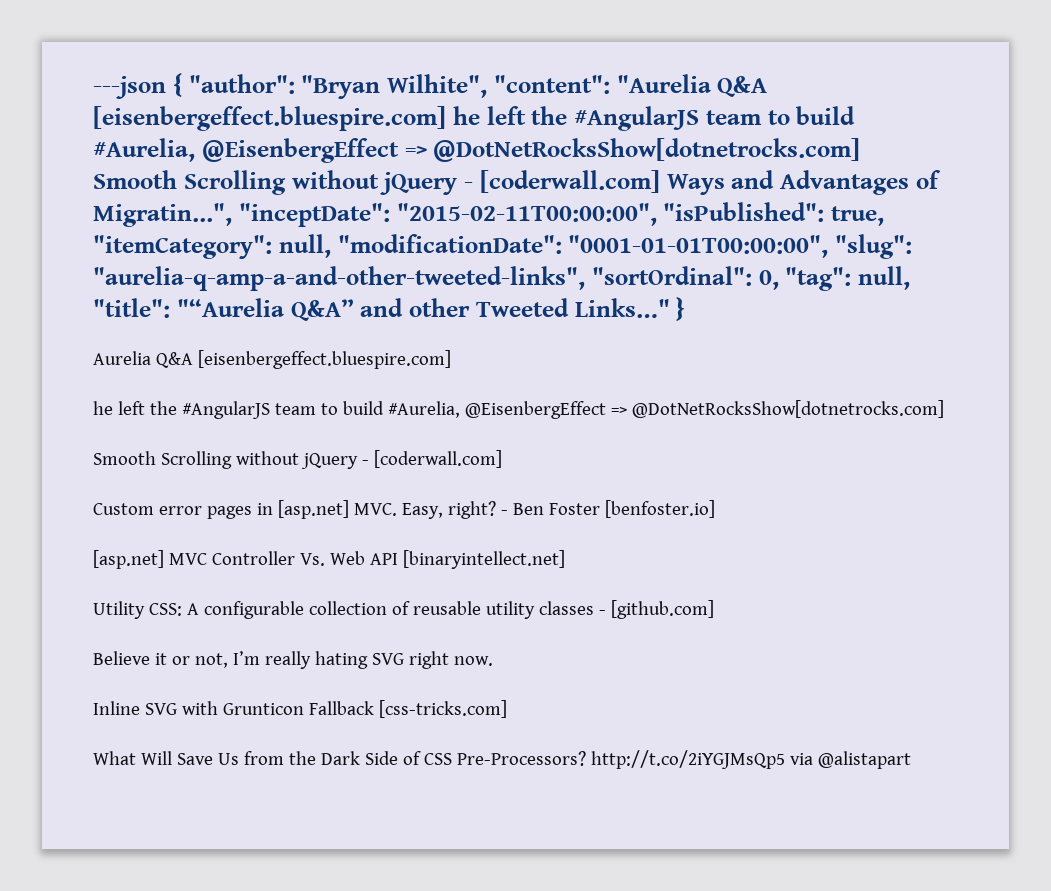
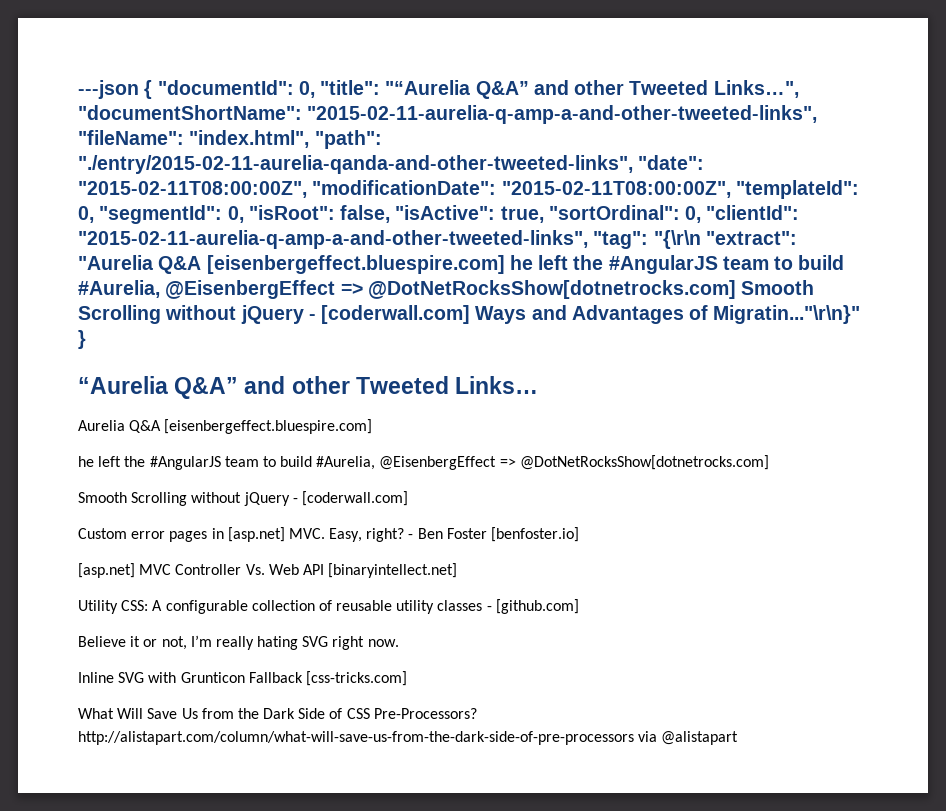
[188,74,610,99] "author": "Bryan Wilhite", "content": -> [157,80,799,99] [78,105,818,124] [78,130,382,149] [78,155,705,174] [78,180,859,199] [78,205,800,224] [78,230,797,249] "documentId": 0, "title": "“Aurelia Q&A” and other Tweeted Links…", "documentShortName": "2015-02-11-aurelia-q-amp-a-and-other-tweeted-links", "fileName": "index.html", "path": "./entry/2015-02-11-aurelia-qanda-and-other-tweeted-links", "date": "2015-02-11T08:00:00Z", "modificationDate": "2015-02-11T08:00:00Z", "templateId": 0, "segmentId": 0, "isRoot": false, "isActive": true, "sortOrdinal": 0, "clientId": "2015-02-11-aurelia-q-amp-a-and-other-tweeted-links", "tag": "{\r\n "extract":
[93,202,884,227] [93,234,912,259] [93,266,910,291] [93,297,686,321] Migratin...", "inceptDate": "2015-02-11T00:00:00", "isPublished": true, "itemCategory": null, "modificationDate": "0001-01-01T00:00:00", "slug": "aurelia-q-amp-a-and-other-tweeted-links", "sortOrdinal": 0, "tag": null, "title": "“Aurelia Q&A” and other Tweeted Links…" } -> [713,305,861,324] [78,330,86,349] [78,376,539,399] Migratin..."\r\n}" } // “Aurelia Q&A” and other Tweeted Links…
[590,750,785,769] http://t.co/2iYGJMsQp5 -> [78,731,634,745] http://alistapart.com/column/what-will-save-us-from-the-dark-side-of-pre-processors

